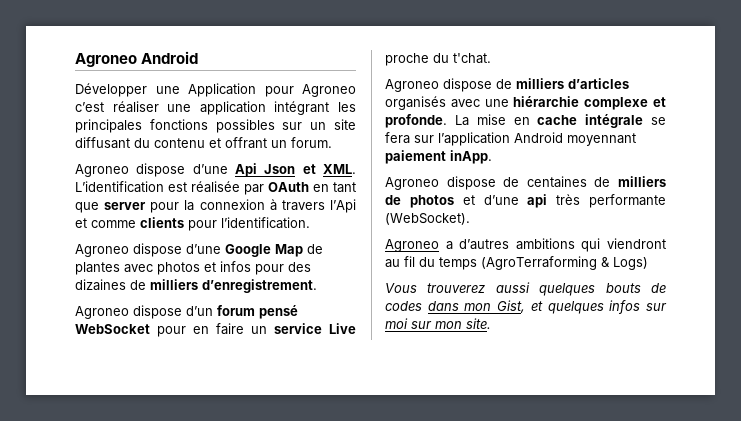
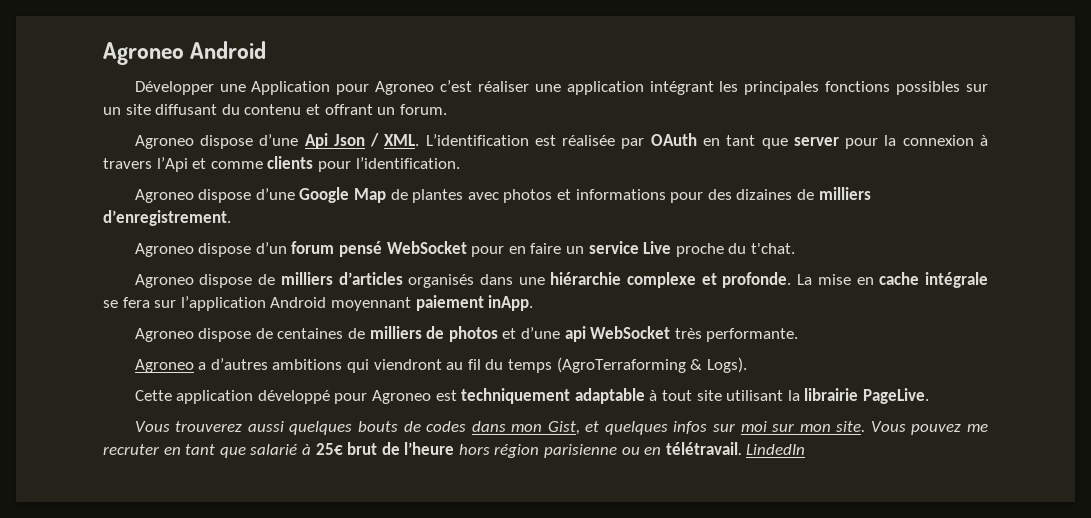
[302,164,316,174] et -> [370,133,380,147] /
[220,261,251,272] infos -> [575,189,666,200] informations
[450,99,480,108] avec -> [479,274,513,285] dans
[556,194,666,208] [385,213,470,225] très performante (WebSocket). -> [590,326,799,342] WebSocket très performante.
[613,257,648,270] Logs) -> [706,357,747,373] [134,388,929,404] Logs). // Cette application développé pour Agroneo est techniquement adaptable à tout site utilisant la librairie PageLive.
(491, 323) none -> [870,421,988,435] [103,442,806,458] Vous pouvez me recruter en tant que salarié à 25€ brut de l’heure hors région parisienne ou en télétravail. LindedIn

